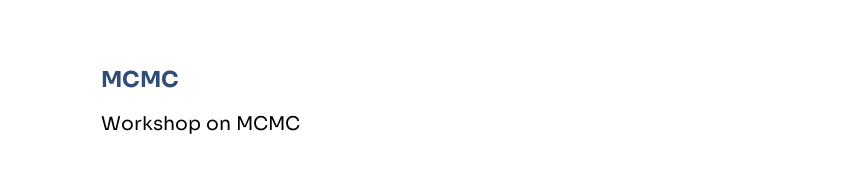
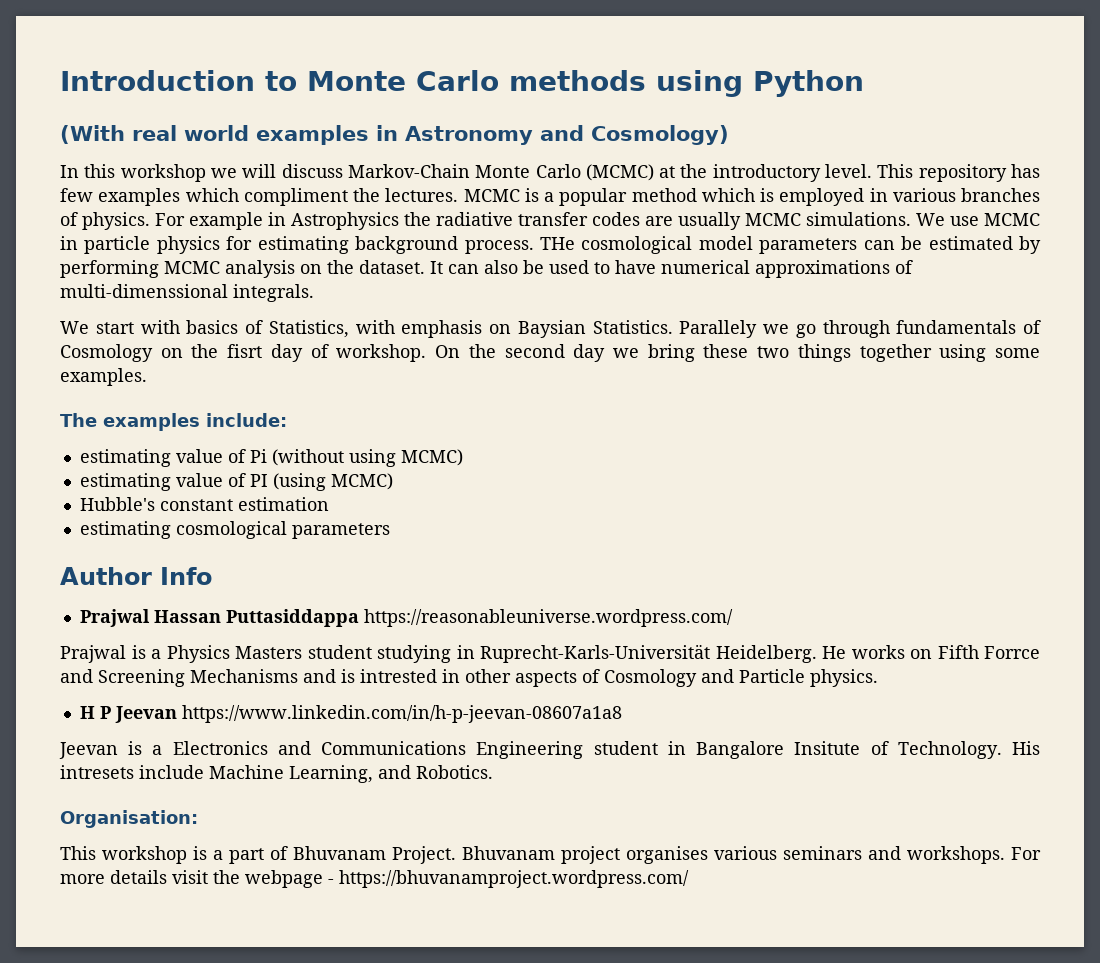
[101,70,179,88] [101,115,301,134] MCMC // Workshop on MCMC -> [60,70,864,97] [60,125,729,145] [60,164,1040,182] [60,188,1040,206] [60,212,1040,230] [60,236,1041,254] [60,260,913,278] [60,284,314,302] [60,320,1041,338] [60,344,1040,362] [60,368,147,386] [60,413,287,431] [79,449,463,467] [79,473,393,491] [79,497,329,511] [79,521,390,539] [60,567,212,585] [79,609,733,627] [60,644,1040,663] [60,669,878,687] [79,705,622,723] [59,741,1041,759] [60,765,493,783] [60,810,198,828] [60,846,1041,864] [60,870,689,888] Introduction to Monte Carlo methods using Python // (With real world examples in Astronomy and Cosmology) // In this workshop we will discuss Markov-Chain Monte Carlo (MCMC) at the introductory level. This repository has few examples which compliment the lectures. MCMC is a popular method which is employed in various branches of physics. For example in Astrophysics the radiative transfer codes are usually MCMC simulations. We use MCMC in particle physics for estimating background process. THe cosmological model parameters can be estimated by performing MCMC analysis on the dataset. It can also be used to have numerical approximations of multi-dimenssional integrals. // We start with basics of Statistics, with emphasis on Baysian Statistics. Parallely we go through fundamentals of Cosmology on the fisrt day of workshop. On the second day we bring these two things together using some examples. // The examples include: // estimating value of Pi (without using MCMC) // estimating value of PI (using MCMC) // Hubble's constant estimation // estimating cosmological parameters // Author Info // Prajwal Hassan Puttasiddappa https://reasonableuniverse.wordpress.com/ // Prajwal is a Physics Masters student studying in Ruprecht-Karls-Universität Heidelberg. He works on Fifth Forrce and Screening Mechanisms and is intrested in other aspects of Cosmology and Particle physics. // H P Jeevan https://www.linkedin.com/in/h-p-jeevan-08607a1a8 // Jeevan is a Electronics and Communications Engineering student in Bangalore Insitute of Technology. His intresets include Machine Learning, and Robotics. // Organisation: // This workshop is a part of Bhuvanam Project. Bhuvanam project organises various seminars and workshops. For more details visit the webpage - https://bhuvanamproject.wordpress.com/

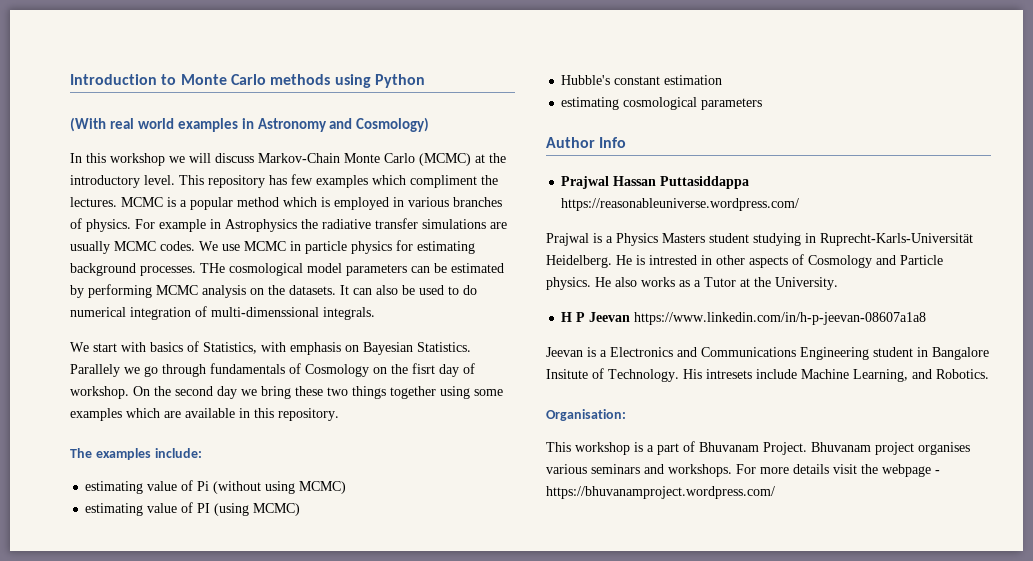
[592,212,640,226] codes -> [422,219,486,229] simulations
[806,212,911,226] simulations. -> [160,241,195,251] codes.
[464,240,534,254] process. -> [140,266,196,276] processes.
[359,260,425,274] dataset. -> [289,285,336,295] datasets.
[615,260,890,278] have numerical approximations -> [463,285,477,295] [70,307,191,320] do numerical integration
[517,320,586,338] Baysian -> [363,342,413,355] Bayesian
[60,368,147,386] examples. -> [70,408,339,421] examples which are available in this repository.
[851,645,1040,659] [60,669,336,687] works on Fifth Forrce and Screening Mechanisms and -> (632, 260) none
(878, 678) none -> [595,277,838,290] He also works as a Tutor at the University.

